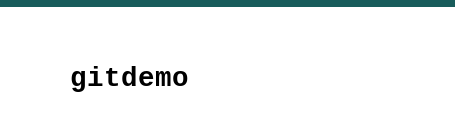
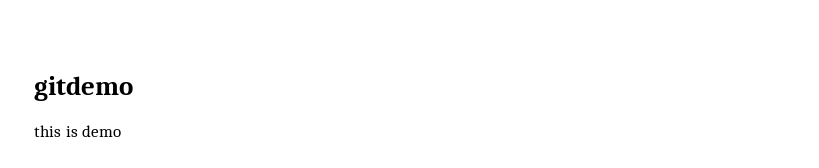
(189, 79) none -> [34,125,122,137] // this is demo

